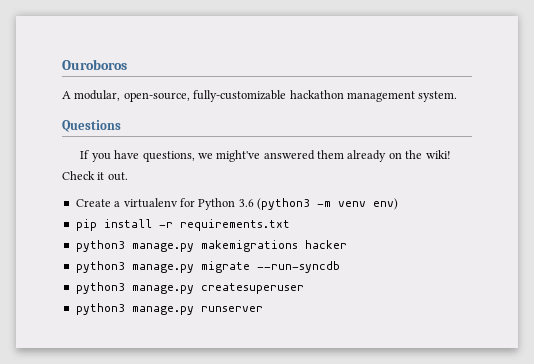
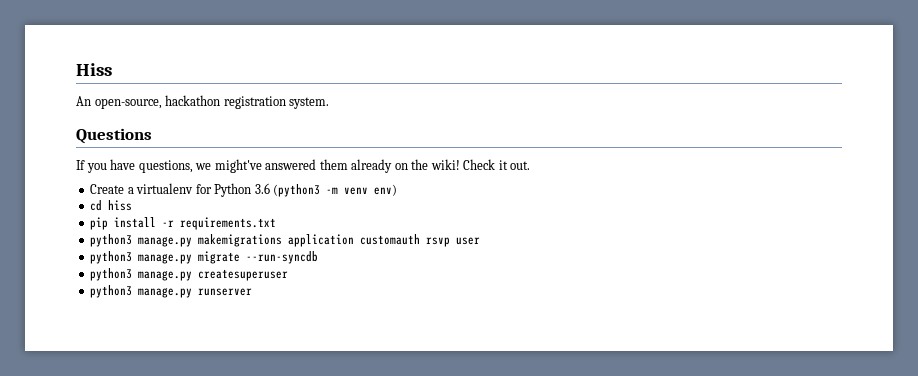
[62,59,127,70] [62,90,415,102] Ouroboros // A modular, open-source, fully-customizable hackathon management -> [76,63,112,76] [76,95,286,109] Hiss // An open-source, hackathon registration
(398, 204) none -> [90,200,133,211] // cd hiss
[304,240,347,249] hacker -> [288,234,481,247] application customauth rsvp user

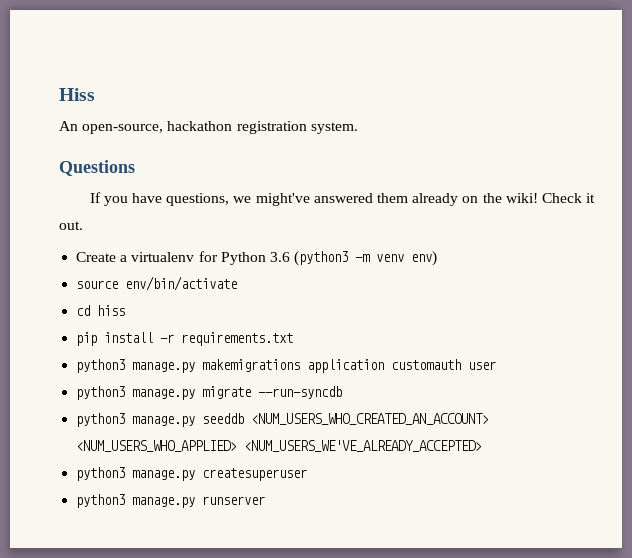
(398, 190) none -> [76,276,238,291] // source env/bin/activate
[426,237,451,247] rsvp -> (462, 364) none
(319, 257) none -> [76,413,490,427] [76,440,483,452] // python3 manage.py seeddb <NUM_USERS_WHO_CREATED_AN_ACCOUNT> <NUM_USERS_WHO_APPLIED> <NUM_USERS_WE'VE_ALREADY_ACCEPTED>

